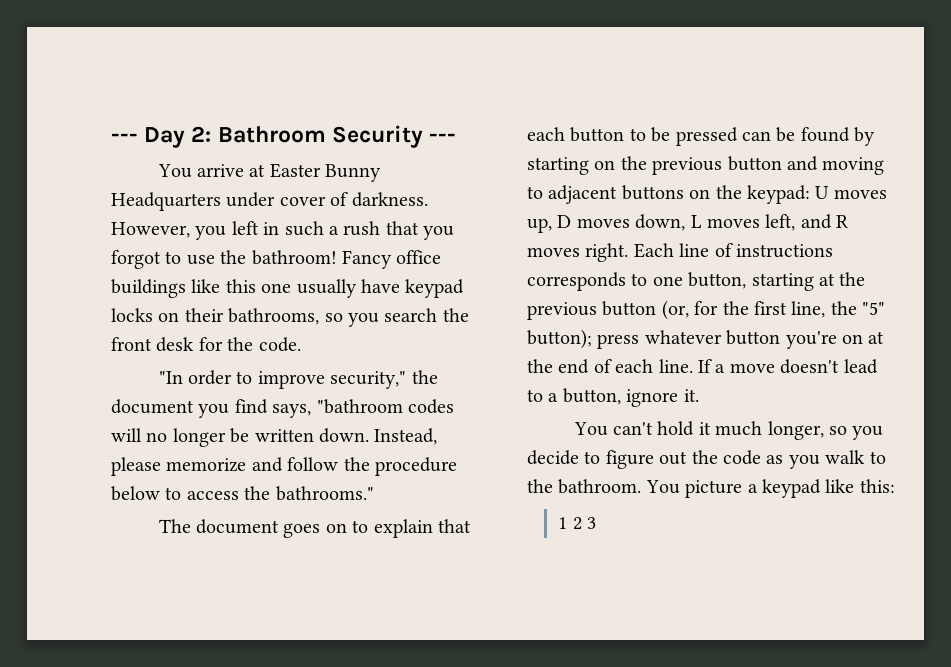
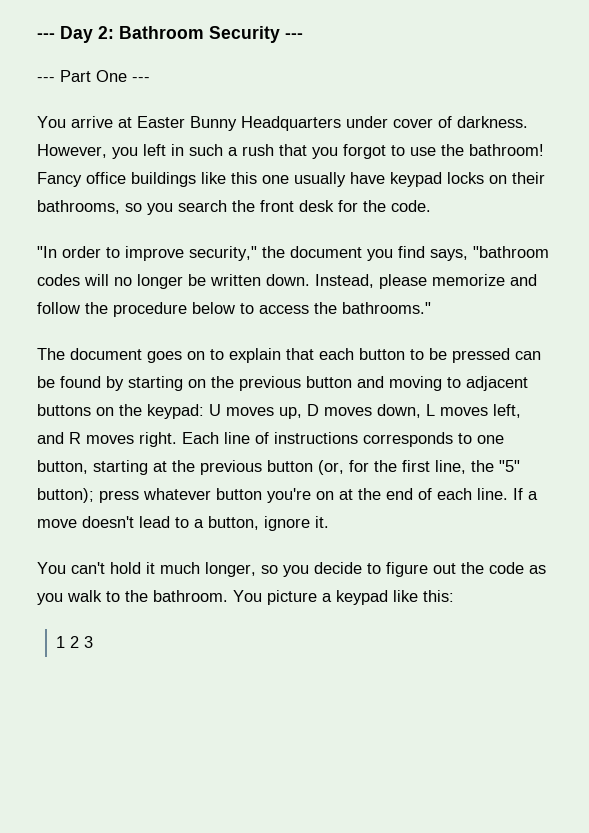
(457, 137) none -> [37,70,150,82] // --- Part One ---

